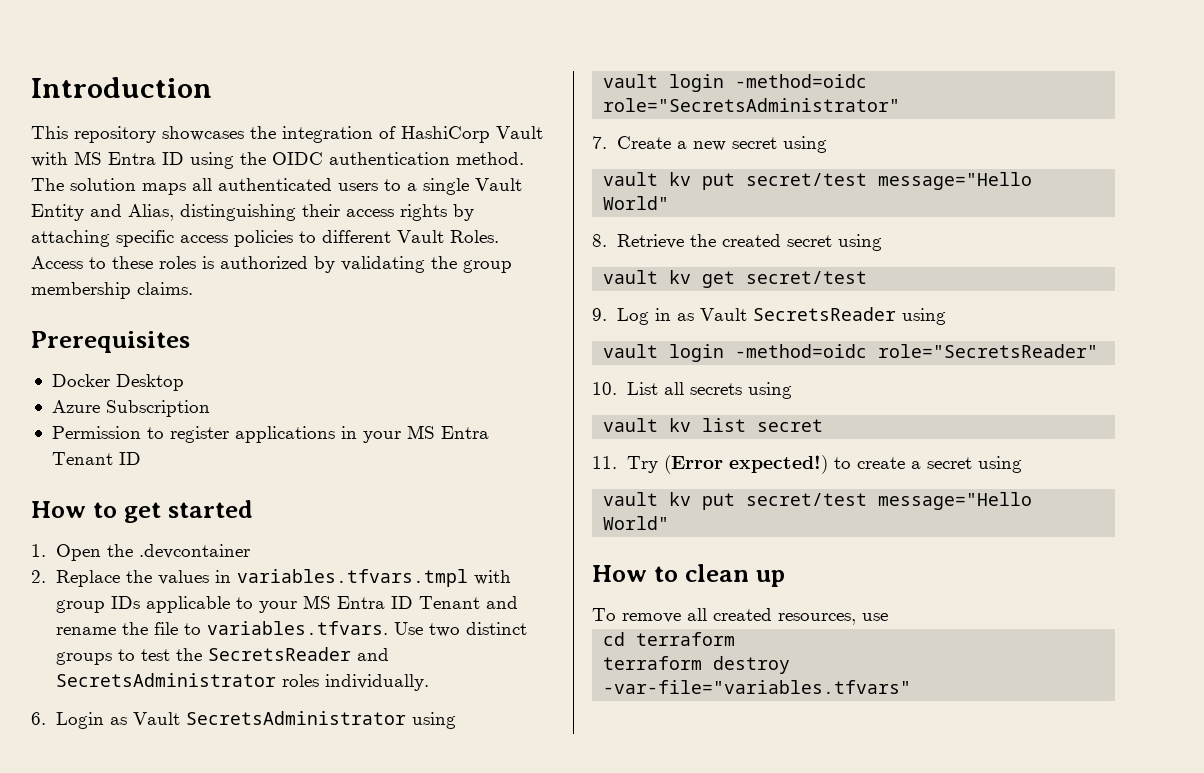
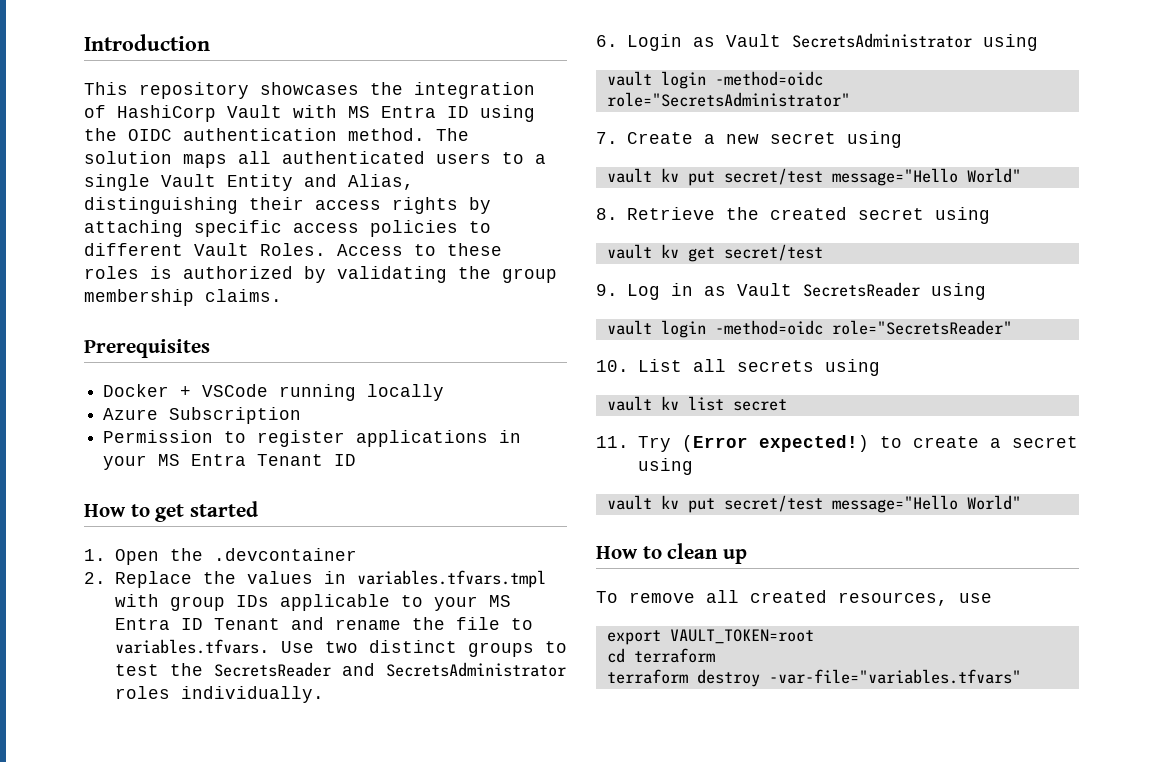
[115,374,184,391] Desktop -> [180,384,445,401] + VSCode running locally
(888, 617) none -> [606,629,814,645] // export VAULT_TOKEN=root

